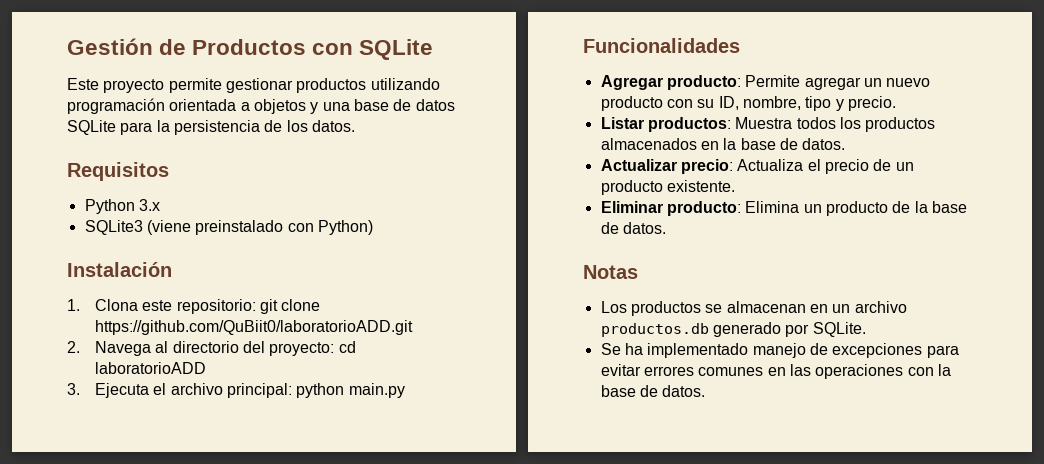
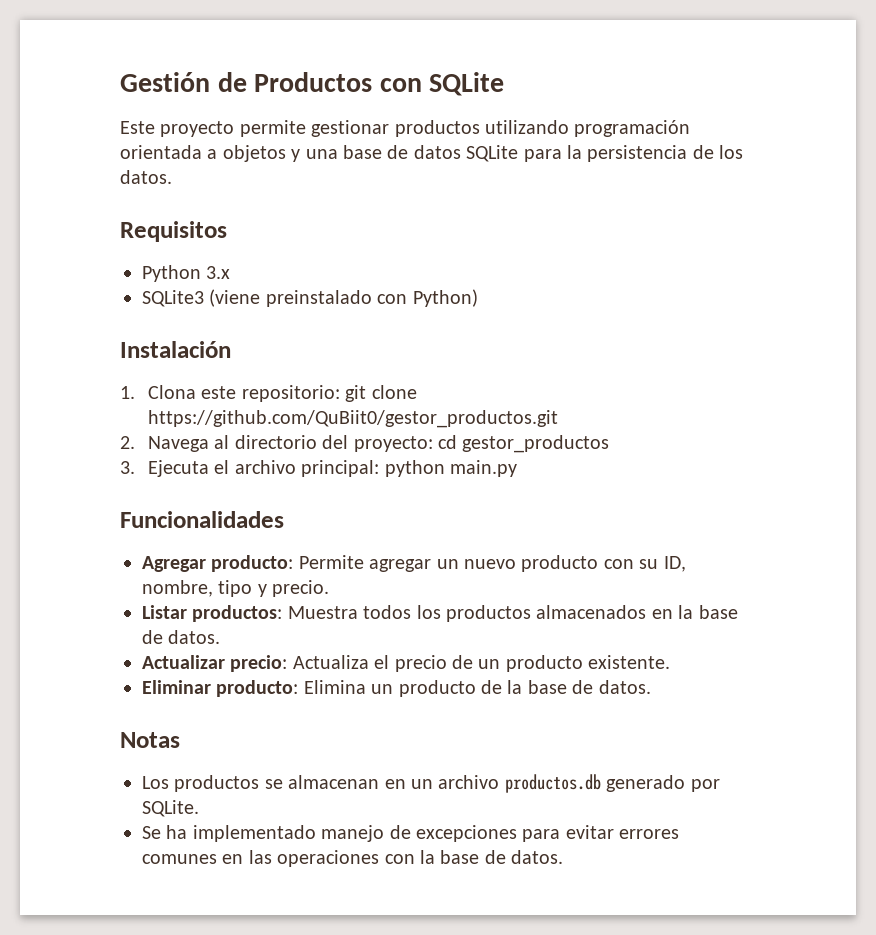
[94,320,413,335] https://github.com/QuBiit0/laboratorioADD.git -> [148,410,559,428] https://github.com/QuBiit0/gestor_productos.git
[94,362,206,374] laboratorioADD -> [462,435,610,453] gestor_productos

